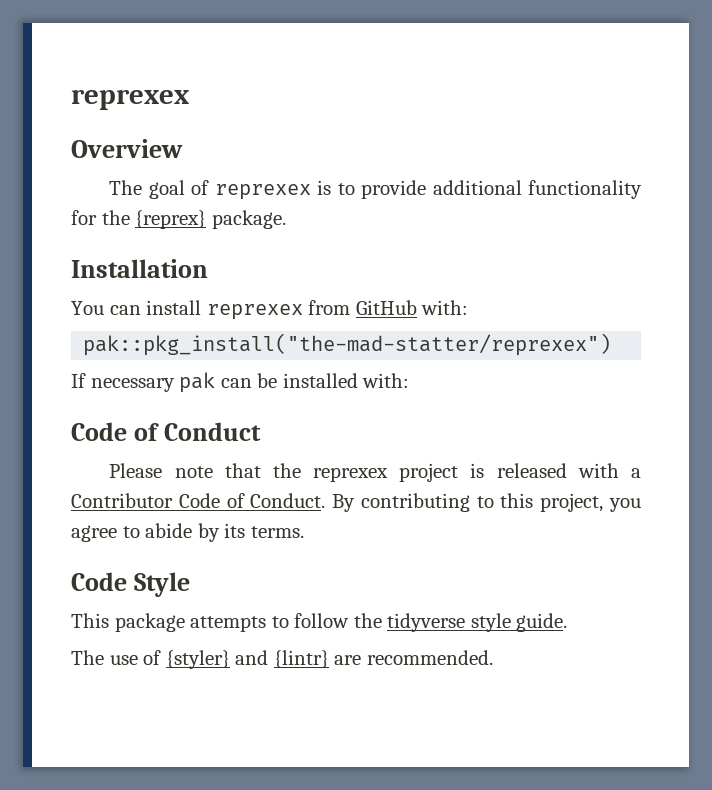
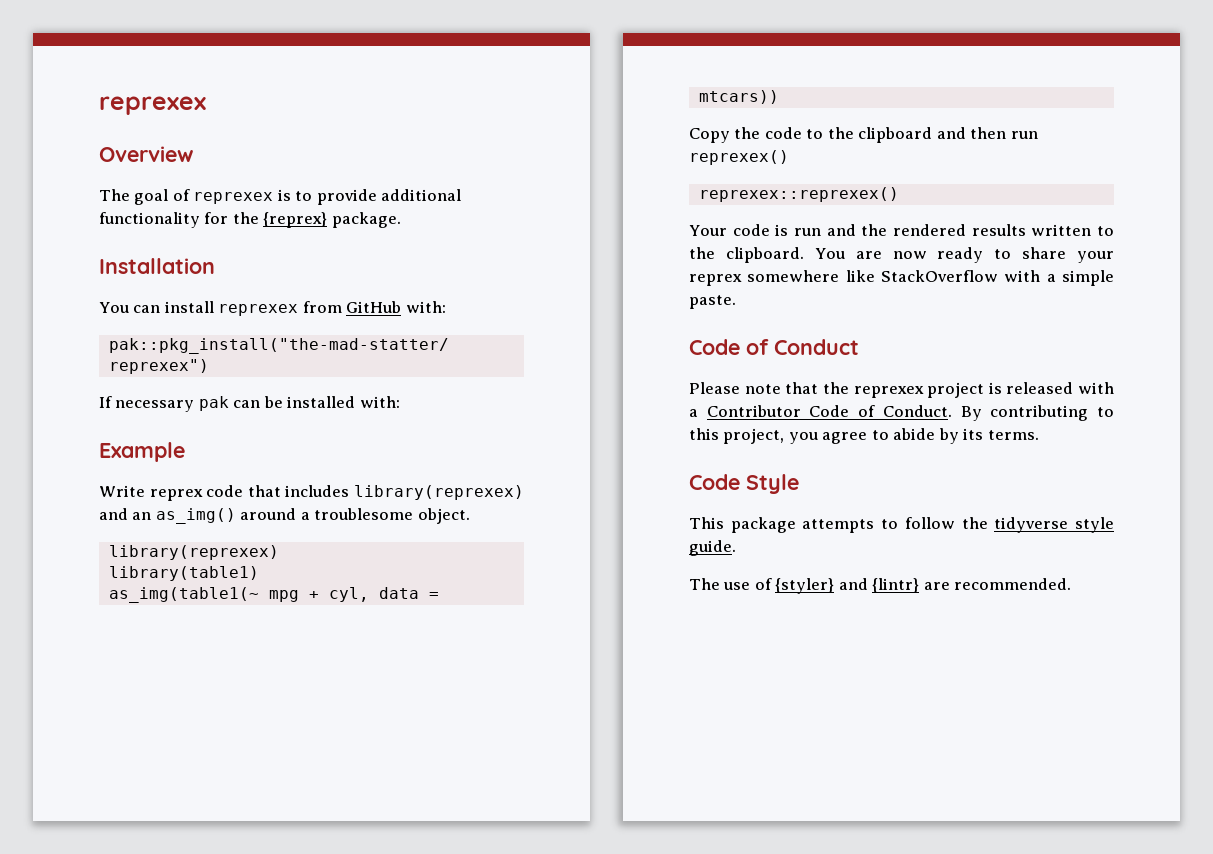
(410, 380) none -> [99,442,185,462] [99,485,524,501] [99,508,470,524] [108,545,279,560] [108,566,259,581] [108,587,439,603] [698,90,779,104] [689,127,1038,143] [689,150,789,165] [698,187,899,202] [689,224,1114,236] [689,247,1114,263] [689,270,1114,286] [689,295,736,309] // Example // Write reprex code that includes library(reprexex) and an as_img() around a troublesome object. // library(reprexex) // library(table1) // as_img(table1(~ mpg + cyl, data = mtcars)) // Copy the code to the clipboard and then run reprexex() // reprexex::reprexex() // Your code is run and the rendered results written to the clipboard. You are now ready to share your reprex somewhere like StackOverflow with a simple paste.

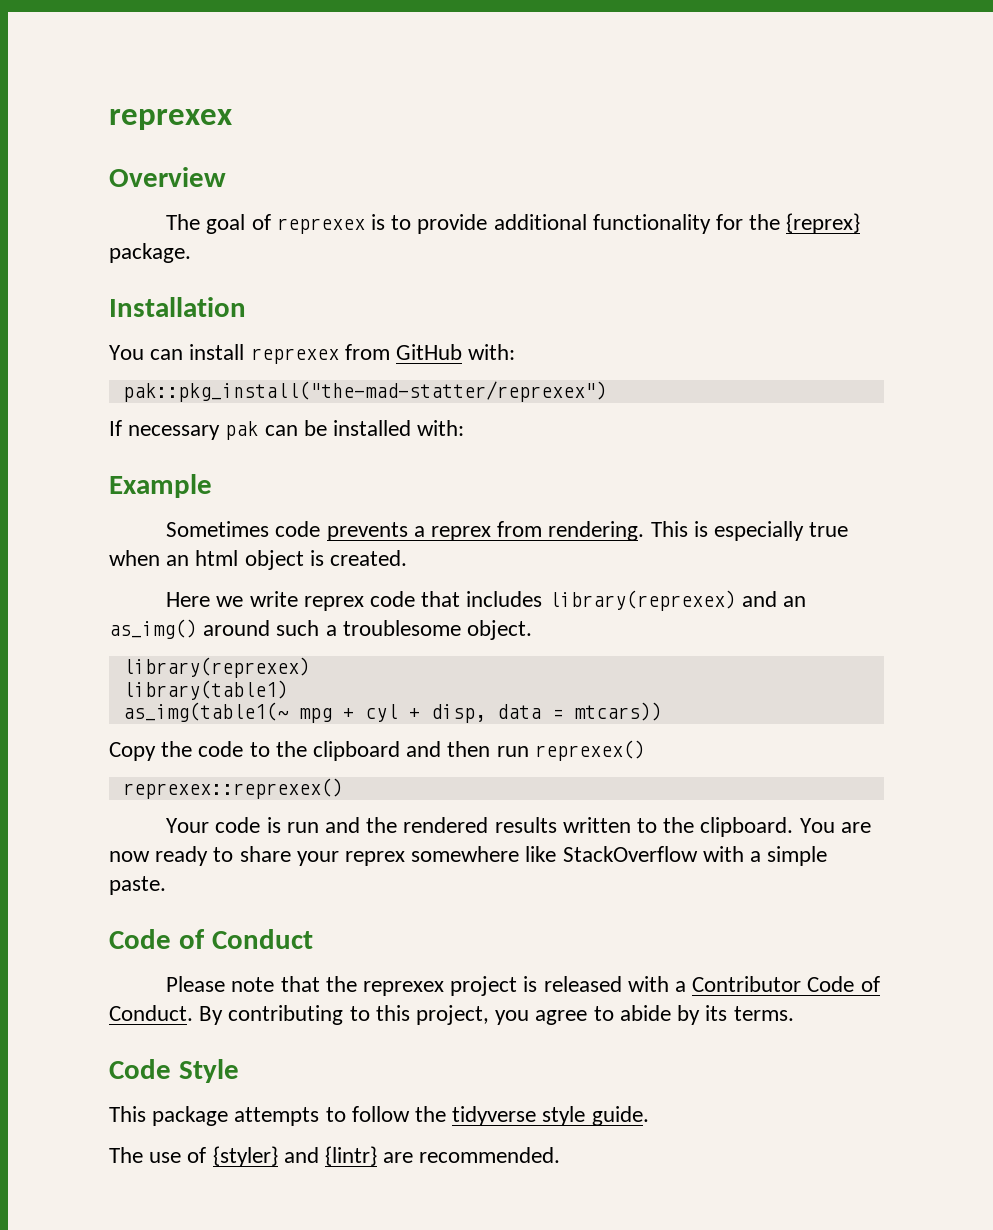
[99,485,145,497] Write -> [166,521,849,541] [109,550,408,570] [166,591,298,607] Sometimes code prevents a reprex from rendering. This is especially true when an html object is created. // Here we write
(297, 514) none -> [276,620,320,636] such
[328,587,369,602] cyl, -> [364,704,486,723] cyl + disp,

